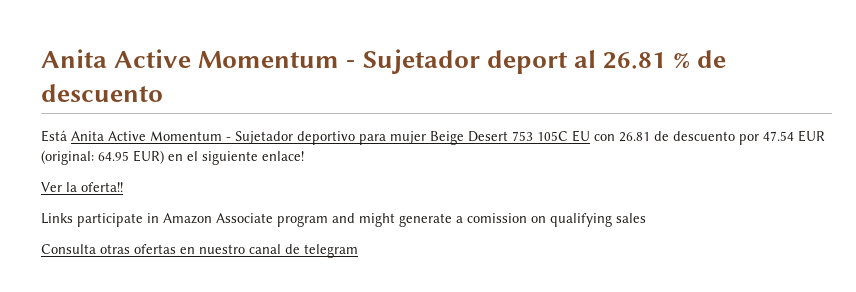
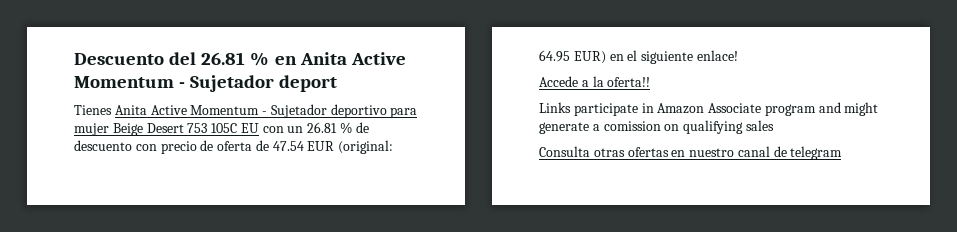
(41, 58) none -> [74,52,297,66] Descuento del 26.81 % en
[573,50,727,69] [41,84,163,102] [41,130,67,142] al 26.81 % de descuento // Está -> [74,105,112,115] // Tienes
[619,131,759,145] 26.81 de descuento por -> [287,122,369,134] [74,140,269,154] un 26.81 % de descuento con precio de oferta de
[41,182,62,192] Ver -> [539,76,589,87] Accede a

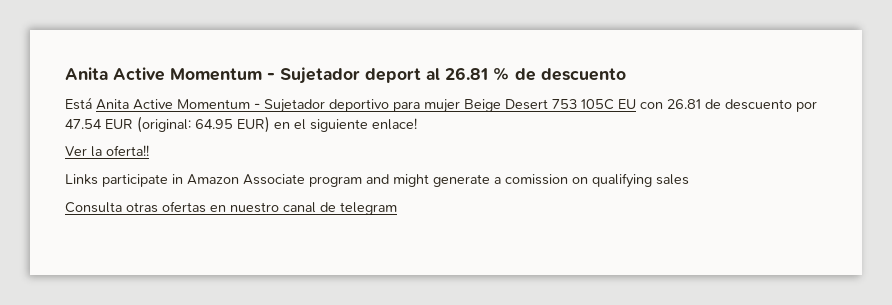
[74,52,297,66] Descuento del 26.81 % en -> (65, 73) none
[74,105,112,115] // Tienes -> [426,67,626,81] [65,97,92,110] al 26.81 % de descuento // Está
[287,122,369,134] [74,140,269,154] un 26.81 % de descuento con precio de oferta de -> [667,99,817,112] 26.81 de descuento por
[539,76,589,87] Accede a -> [65,146,87,156] Ver

